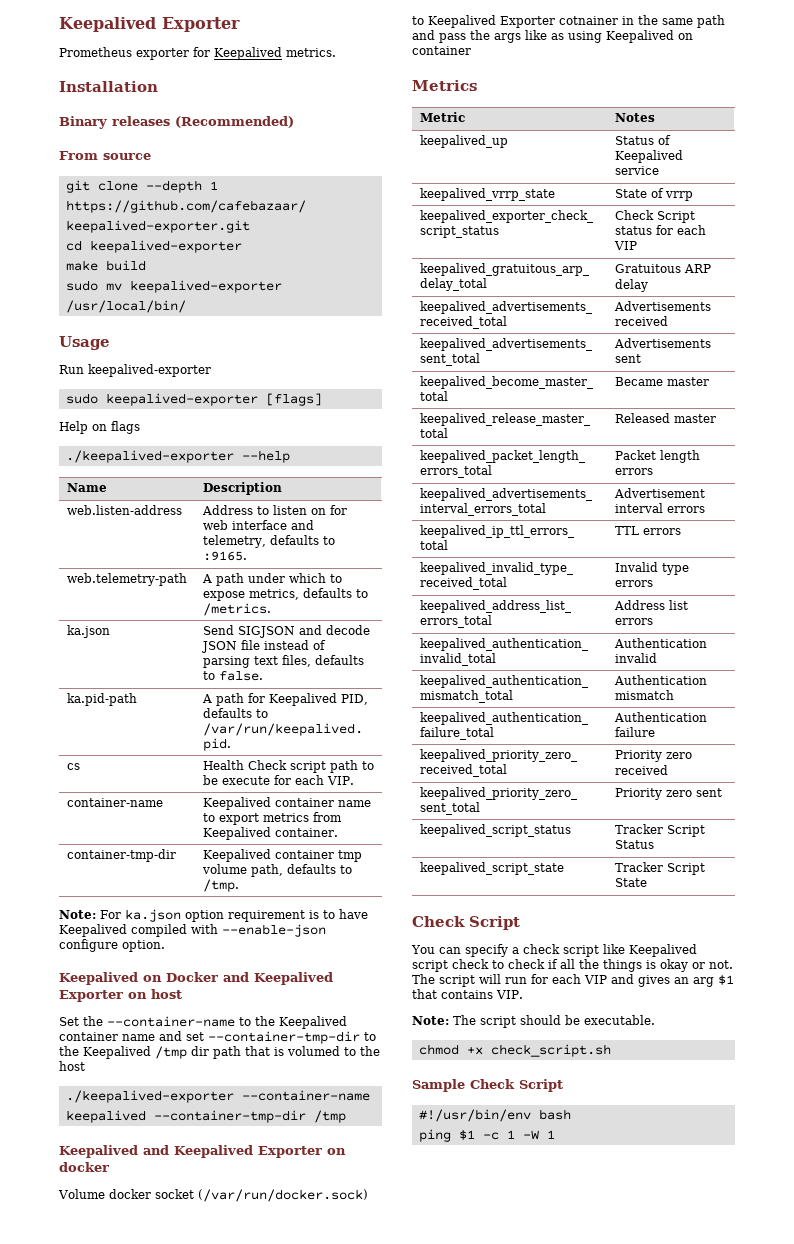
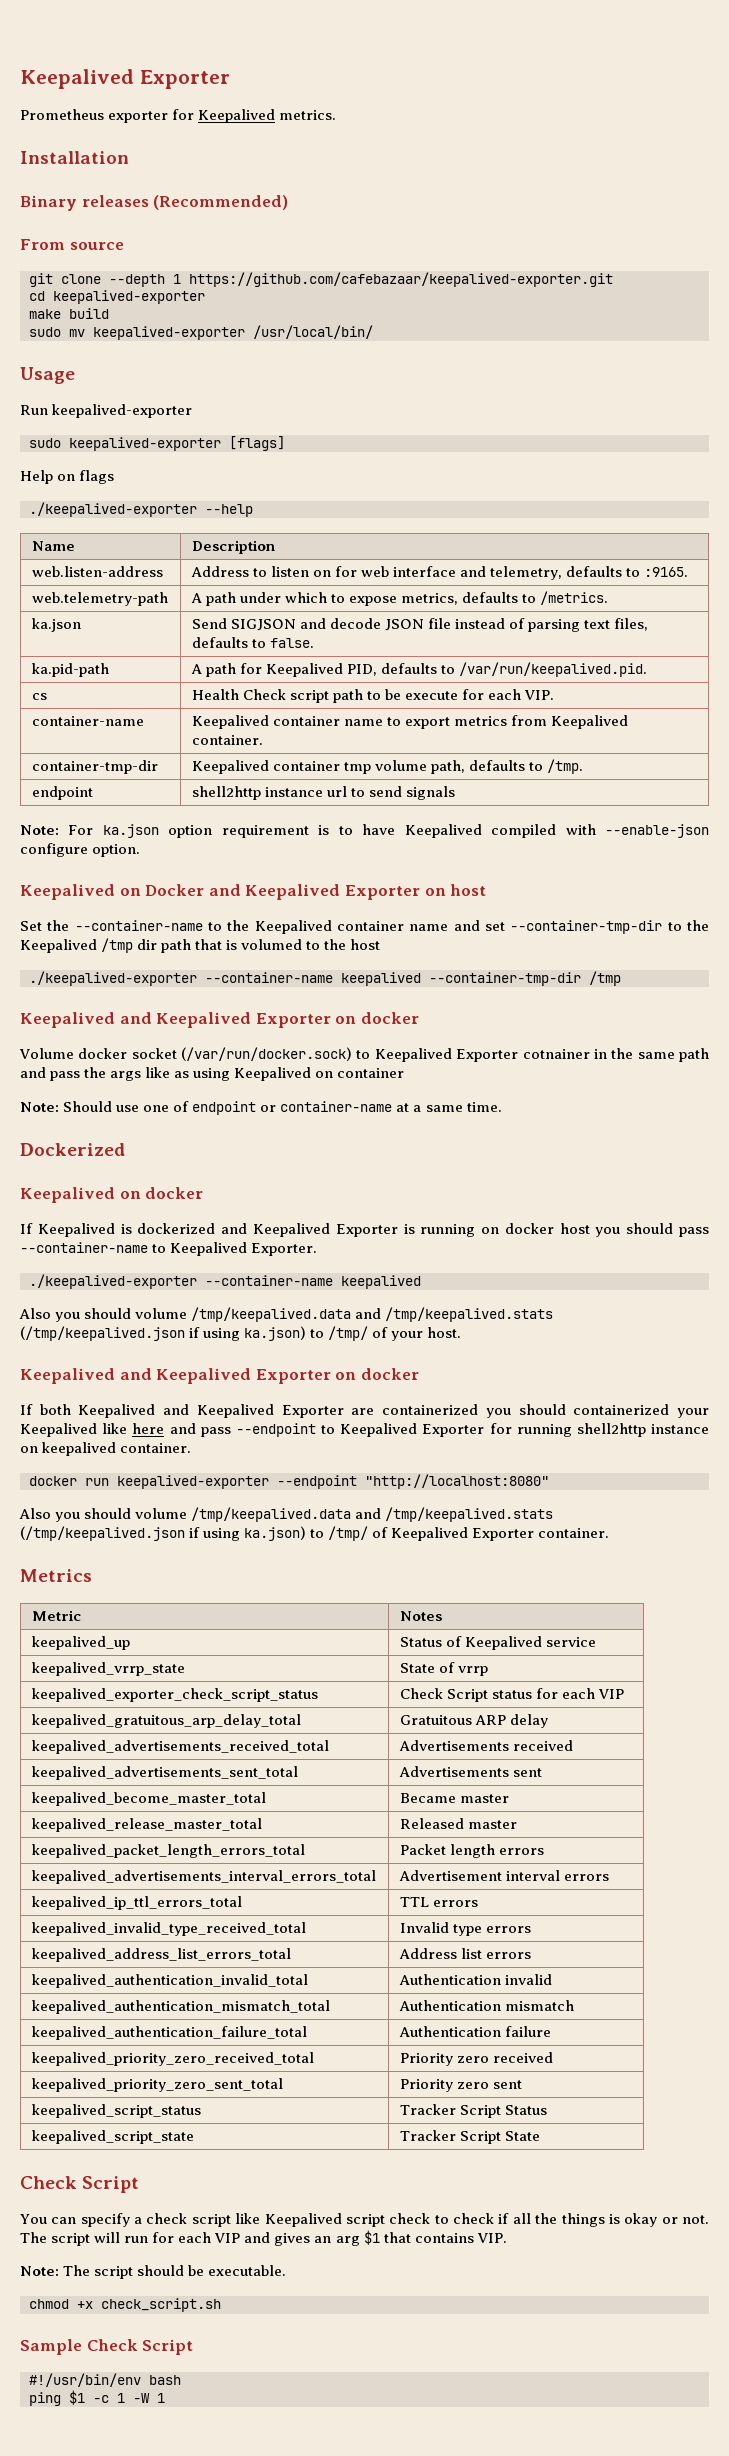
(239, 885) none -> [31,786,93,800] [191,786,455,800] // endpoint | shell2http instance url to send signals
(471, 50) none -> [20,1101,502,1115] [20,1143,125,1156] [20,1187,204,1203] [20,1223,710,1237] [20,1242,318,1256] [29,1274,421,1289] [19,1307,554,1322] [20,1326,462,1341] [20,1368,419,1384] [20,1404,710,1418] [20,1423,709,1437] [20,1442,192,1456] [29,1474,549,1489] [19,1507,554,1522] [20,1526,610,1541] // Note: Should use one of endpoint or container-name at a same time. // Dockerized // Keepalived on docker // If Keepalived is dockerized and Keepalived Exporter is running on docker host you should pass --container-name to Keepalived Exporter. // ./keepalived-exporter --container-name keepalived // Also you should volume /tmp/keepalived.data and /tmp/keepalived.stats (/tmp/keepalived.json if using ka.json) to /tmp/ of your host. // Keepalived and Keepalived Exporter on docker // If both Keepalived and Keepalived Exporter are containerized you should containerized your Keepalived like here and pass --endpoint to Keepalived Exporter for running shell2http instance on keepalived container. // docker run keepalived-exporter --endpoint "http://localhost:8080" // Also you should volume /tmp/keepalived.data and /tmp/keepalived.stats (/tmp/keepalived.json if using ka.json) to /tmp/ of Keepalived Exporter container.

